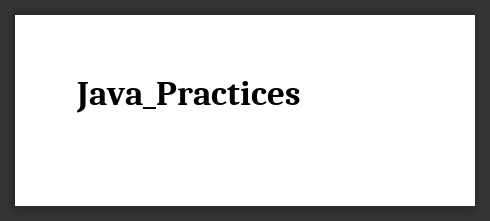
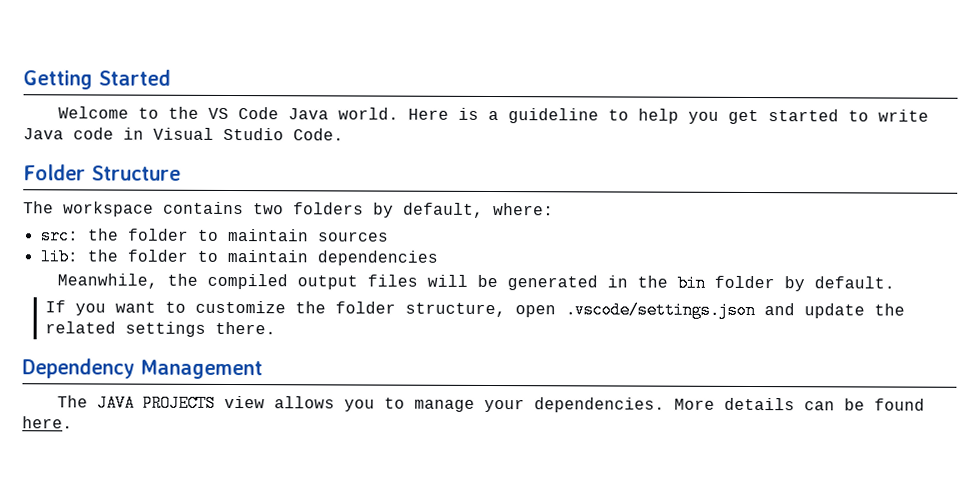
[76,81,301,113] Java_Practices -> [23,69,171,90] [58,106,930,125] [23,127,344,141] [23,164,181,181] [23,201,554,218] [39,227,389,245] [39,248,438,266] [57,273,896,292] [44,300,905,320] [44,321,276,337] [22,358,263,380] [57,394,926,413] [22,416,73,429] Getting Started // Welcome to the VS Code Java world. Here is a guideline to help you get started to write Java code in Visual Studio Code. // Folder Structure // The workspace contains two folders by default, where: // src: the folder to maintain sources // lib: the folder to maintain dependencies // Meanwhile, the compiled output files will be generated in the bin folder by default. // If you want to customize the folder structure, open .vscode/settings.json and update the related settings there. // Dependency Management // The JAVA PROJECTS view allows you to manage your dependencies. More details can be found here.

